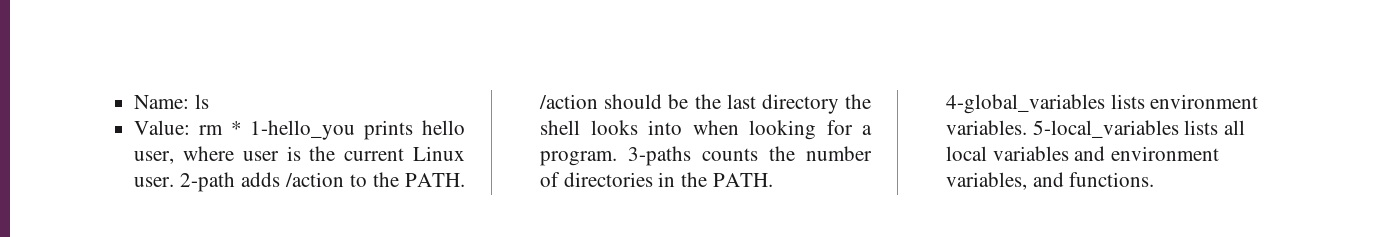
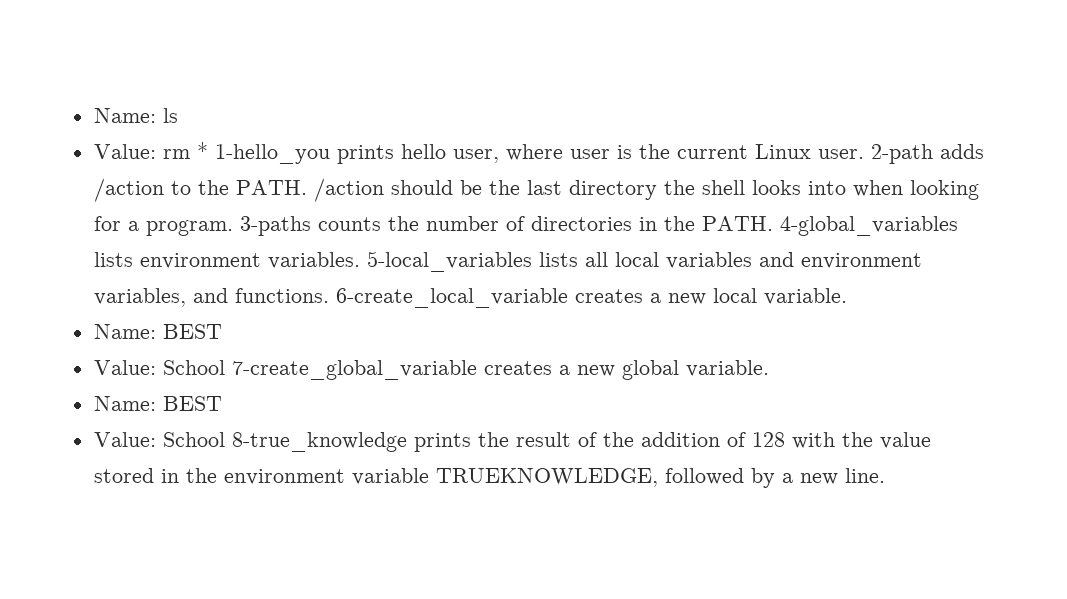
(1155, 179) none -> [335,288,847,308] [93,324,222,339] [93,360,769,380] [93,396,222,411] [93,432,931,452] [93,468,885,488] 6-create_local_variable creates a new local variable. // Name: BEST // Value: School 7-create_global_variable creates a new global variable. // Name: BEST // Value: School 8-true_knowledge prints the result of the addition of 128 with the value stored in the environment variable TRUEKNOWLEDGE, followed by a new line.

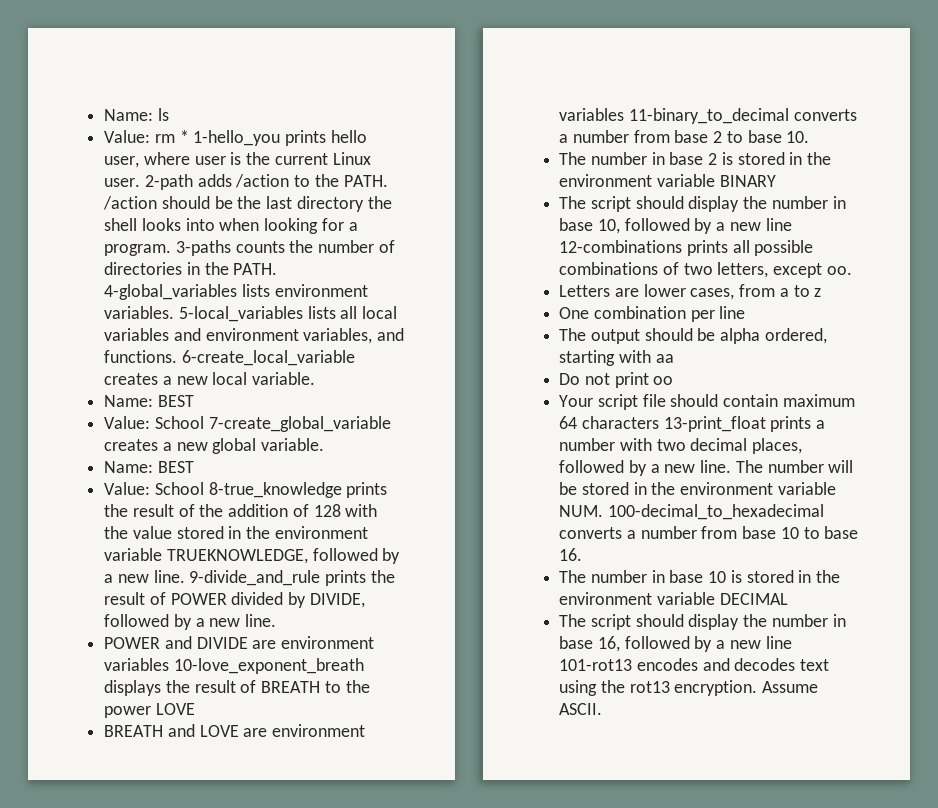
(885, 475) none -> [189,570,395,586] [104,592,365,608] [104,614,277,630] [104,636,375,649] [104,658,364,674] [104,680,370,696] [104,703,195,718] [104,724,366,737] [559,108,857,124] [559,130,810,143] [559,152,832,165] [559,174,776,187] [559,196,846,212] [559,218,792,234] [559,240,814,256] [559,262,852,278] [559,284,822,300] [559,306,746,322] [559,328,827,344] [559,350,674,366] [559,372,674,388] [559,394,855,410] [559,416,826,432] [559,438,803,454] [559,460,854,476] [559,482,836,495] [559,504,824,520] [559,526,859,539] [559,548,583,561] [559,570,841,583] [559,592,788,605] [559,614,846,630] [559,636,792,652] [559,658,830,671] [559,680,819,696] [559,703,603,715] 9-divide_and_rule prints the result of POWER divided by DIVIDE, followed by a new line. // POWER and DIVIDE are environment variables 10-love_exponent_breath displays the result of BREATH to the power LOVE // BREATH and LOVE are environment variables 11-binary_to_decimal converts a number from base 2 to base 10. // The number in base 2 is stored in the environment variable BINARY // The script should display the number in base 10, followed by a new line 12-combinations prints all possible combinations of two letters, except oo. // Letters are lower cases, from a to z // One combination per line // The output should be alpha ordered, starting with aa // Do not print oo // Your script file should contain maximum 64 characters 13-print_float prints a number with two decimal places, followed by a new line. The number will be stored in the environment variable NUM. 100-decimal_to_hexadecimal converts a number from base 10 to base 16. // The number in base 10 is stored in the environment variable DECIMAL // The script should display the number in base 16, followed by a new line 101-rot13 encodes and decodes text using the rot13 encryption. Assume ASCII.

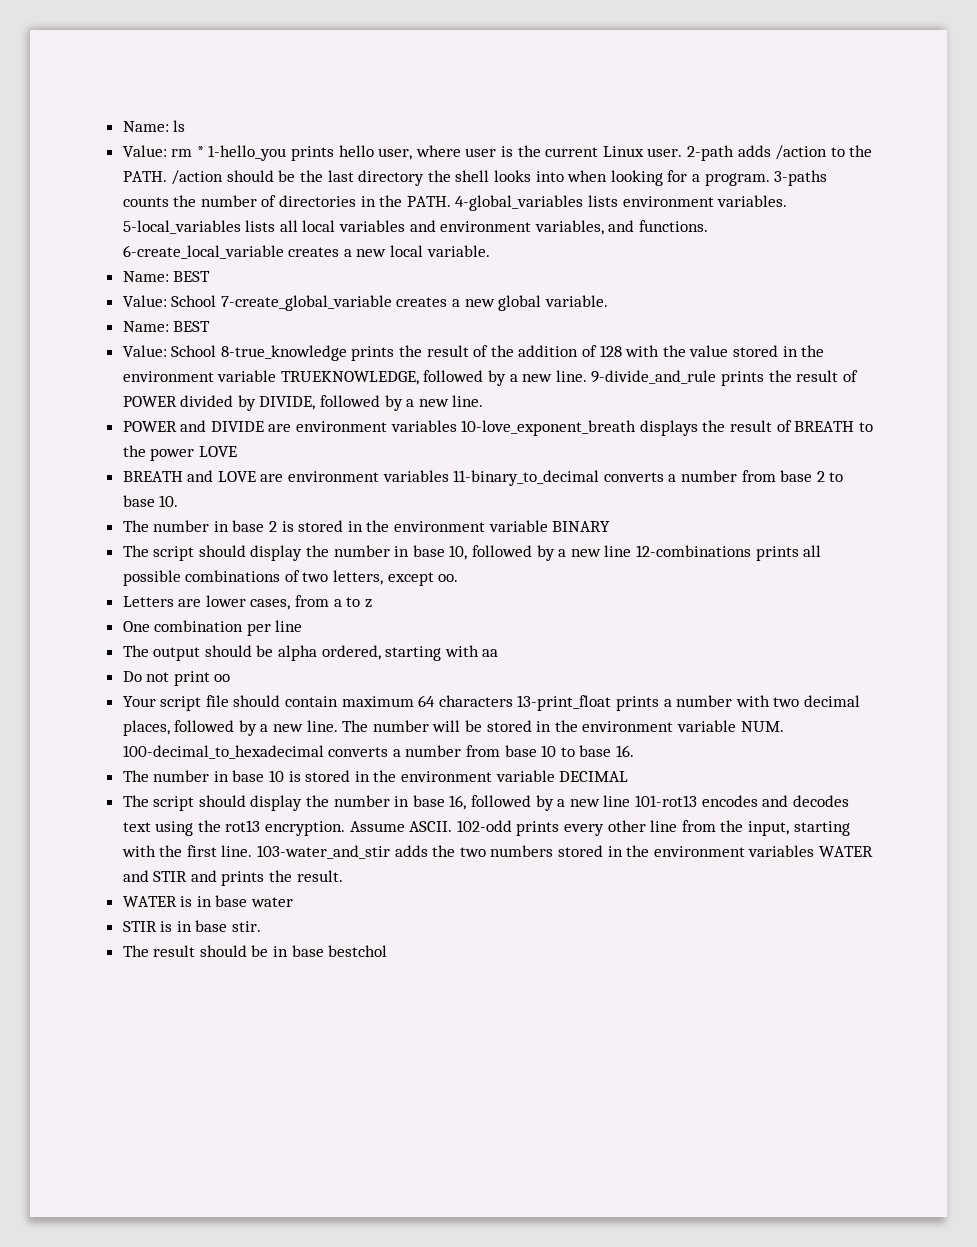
(603, 709) none -> [456,820,850,836] [121,845,873,859] [122,870,343,886] [122,895,294,907] [122,920,262,932] [122,945,388,957] 102-odd prints every other line from the input, starting with the first line. 103-water_and_stir adds the two numbers stored in the environment variables WATER and STIR and prints the result. // WATER is in base water // STIR is in base stir. // The result should be in base bestchol

